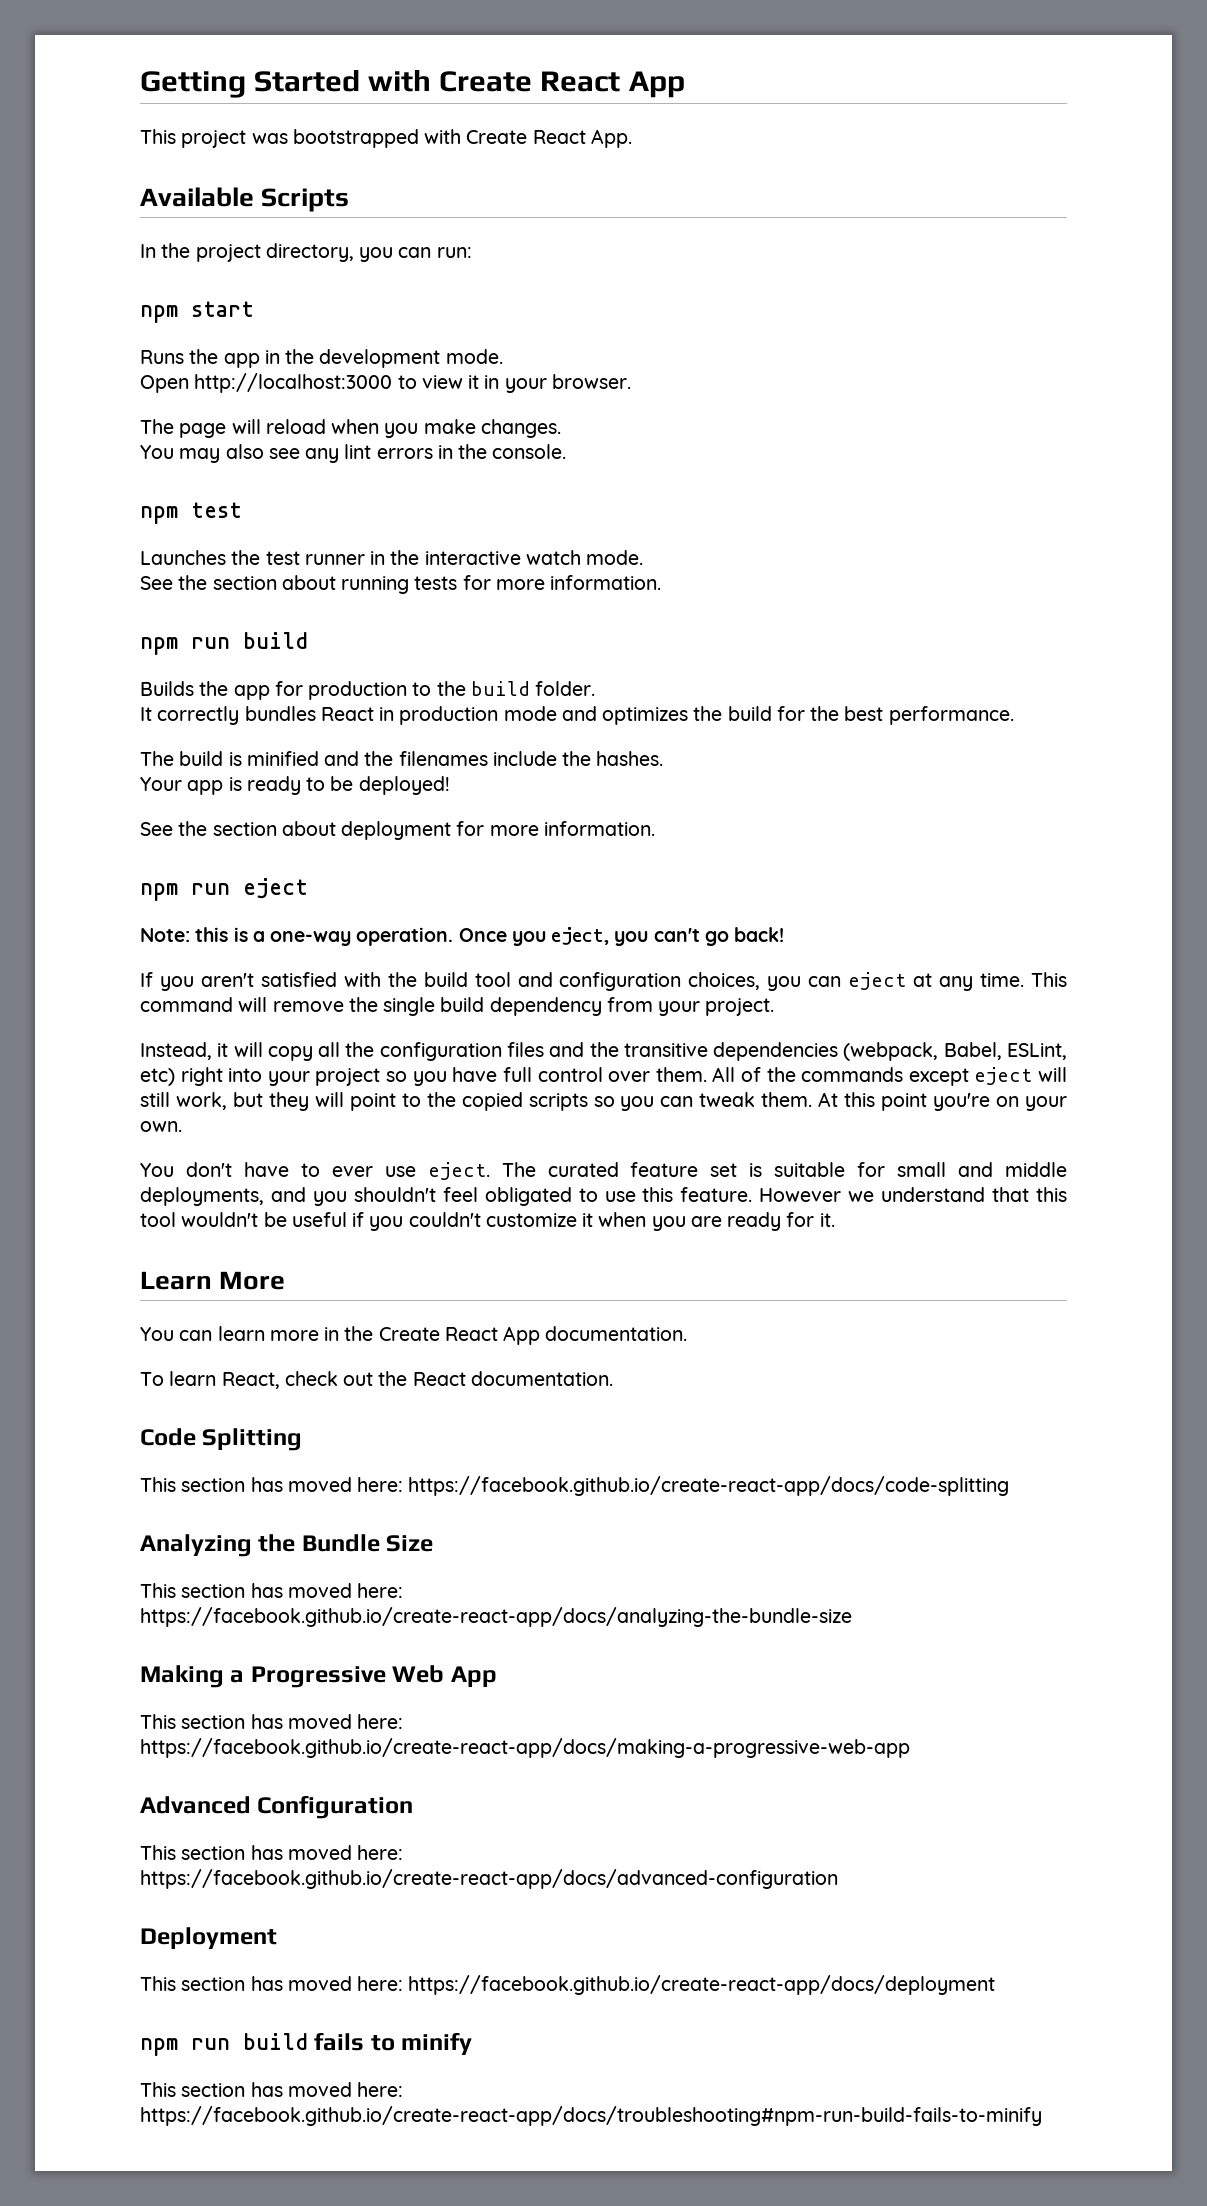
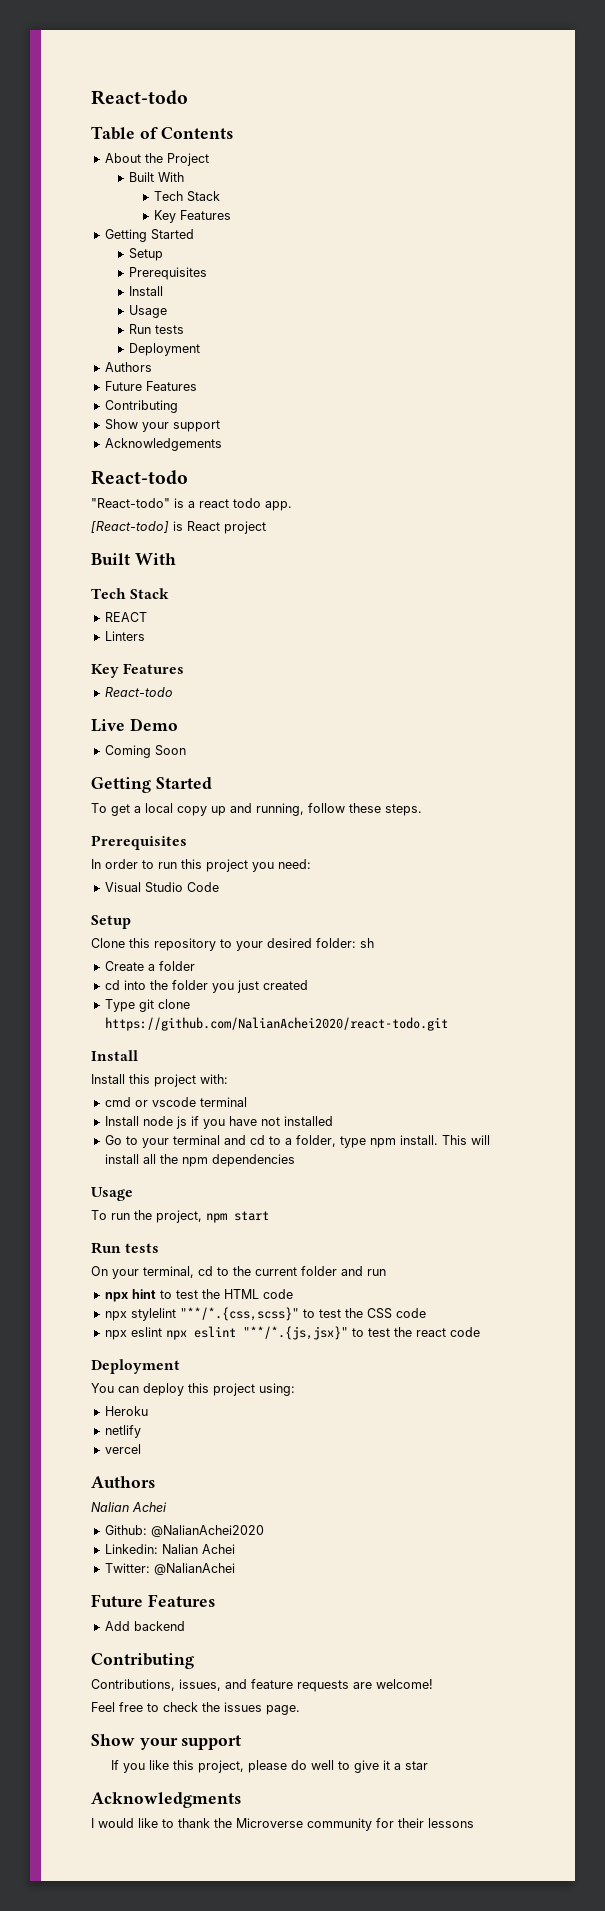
[140,70,685,98] [140,129,632,148] [140,187,350,212] [140,243,472,262] [140,301,254,323] [140,349,503,368] [140,373,631,393] [140,419,561,438] [140,444,567,463] [140,502,242,524] [140,550,644,565] [140,575,662,594] [140,632,308,655] [140,681,596,700] [140,706,1014,725] [140,751,664,766] [140,776,450,795] [140,821,655,840] [140,878,308,901] [140,927,785,946] [140,972,1068,991] [140,997,775,1016] [140,1042,1067,1061] [140,1067,1067,1086] [140,1092,1068,1111] [140,1121,182,1132] [140,1162,1067,1180] [140,1187,1067,1206] [140,1212,835,1231] [140,1271,286,1290] [140,1326,688,1345] [140,1371,613,1389] [140,1428,303,1451] [140,1476,1010,1496] [140,1534,434,1557] [140,1583,404,1598] [140,1607,852,1627] [140,1665,497,1688] [140,1714,404,1729] [140,1738,910,1758] [140,1795,414,1819] [140,1845,404,1860] [140,1869,838,1889] [140,1927,277,1949] [140,1975,996,1995] [140,2032,473,2056] [140,2082,404,2097] [140,2106,1042,2126] Getting Started with Create React App // This project was bootstrapped with Create React App. // Available Scripts // In the project directory, you can run: // npm start // Runs the app in the development mode. // Open http://localhost:3000 to view it in your browser. // The page will reload when you make changes. // You may also see any lint errors in the console. // npm test // Launches the test runner in the interactive watch mode. // See the section about running tests for more information. // npm run build // Builds the app for production to the build folder. // It correctly bundles React in production mode and optimizes the build for the best performance. // The build is minified and the filenames include the hashes. // Your app is ready to be deployed! // See the section about deployment for more information. // npm run eject // Note: this is a one-way operation. Once you eject, you can't go back! // If you aren't satisfied with the build tool and configuration choices, you can eject at any time. This command will remove the single build dependency from your project. // Instead, it will copy all the configuration files and the transitive dependencies (webpack, Babel, ESLint, etc) right into your project so you have full control over them. All of the commands except eject will still work, but they will point to the copied scripts so you can tweak them. At this point you're on your own. // You don't have to ever use eject. The curated feature set is suitable for small and middle deployments, and you shouldn't feel obligated to use this feature. However we understand that this tool wouldn't be useful if you couldn't customize it when you are ready for it. // Learn More // You can learn more in the Create React App documentation. // To learn React, check out the React documentation. // Code Splitting // This section has moved here: https://facebook.github.io/create-react-app/docs/code-splitting // Analyzing the Bundle Size // This section has moved here: https://facebook.github.io/create-react-app/docs/analyzing-the-bundle-size // Making a Progressive Web App // This section has moved here: https://facebook.github.io/create-react-app/docs/making-a-progressive-web-app // Advanced Configuration // This section has moved here: https://facebook.github.io/create-react-app/docs/advanced-configuration // Deployment // This section has moved here: https://facebook.github.io/create-react-app/docs/deployment // npm run build fails to minify // This section has moved here: https://facebook.github.io/create-react-app/docs/troubleshooting#npm-run-build-fails-to-minify -> [91,90,188,105] [91,126,234,140] [104,153,209,166] [129,172,185,182] [153,191,220,202] [153,210,231,223] [104,229,194,242] [129,248,164,261] [129,267,208,280] [129,286,164,296] [129,305,168,318] [129,324,185,334] [129,343,201,356] [104,362,152,372] [104,381,197,391] [104,400,178,413] [104,419,220,432] [104,438,222,451] [91,470,188,485] [91,498,292,511] [91,521,266,534] [91,553,176,565] [91,588,170,599] [104,612,147,622] [104,631,145,641] [91,663,185,678] [104,687,173,697] [91,718,178,732] [104,745,186,758] [91,777,212,793] [91,803,422,816] [91,835,187,850] [91,859,311,872] [104,882,219,893] [91,915,131,929] [91,938,374,951] [104,961,195,971] [104,980,308,993] [104,999,190,1012] [104,1017,448,1031] [91,1050,138,1061] [91,1074,228,1087] [104,1097,247,1107] [104,1116,333,1129] [104,1135,490,1148] [104,1154,295,1167] [91,1187,133,1201] [91,1210,269,1223] [91,1242,160,1254] [91,1266,386,1279] [104,1289,293,1302] [104,1307,426,1321] [104,1326,480,1340] [91,1359,180,1374] [91,1383,295,1396] [104,1406,148,1416] [104,1425,141,1438] [104,1444,141,1454] [91,1476,155,1488] [91,1502,167,1512] [104,1525,264,1537] [104,1544,235,1554] [104,1563,235,1575] [91,1594,215,1607] [104,1621,185,1631] [91,1653,194,1669] [91,1679,433,1692] [91,1702,300,1715] [91,1734,242,1750] [110,1760,428,1773] [91,1792,241,1808] [91,1818,474,1831] React-todo // Table of Contents // About the Project // Built With // Tech Stack // Key Features // Getting Started // Setup // Prerequisites // Install // Usage // Run tests // Deployment // Authors // Future Features // Contributing // Show your support // Acknowledgements // React-todo // "React-todo" is a react todo app. // [React-todo] is React project // Built With // Tech Stack // REACT // Linters // Key Features // React-todo // Live Demo // Coming Soon // Getting Started // To get a local copy up and running, follow these steps. // Prerequisites // In order to run this project you need: // Visual Studio Code // Setup // Clone this repository to your desired folder: sh // Create a folder // cd into the folder you just created // Type git clone https://github.com/NalianAchei2020/react-todo.git // Install // Install this project with: // cmd or vscode terminal // Install node js if you have not installed // Go to your terminal and cd to a folder, type npm install. This will install all the npm dependencies // Usage // To run the project, npm start // Run tests // On your terminal, cd to the current folder and run // npx hint to test the HTML code // npx stylelint "**/*.{css,scss}" to test the CSS code // npx eslint npx eslint "**/*.{js,jsx}" to test the react code // Deployment // You can deploy this project using: // Heroku // netlify // vercel // Authors // Nalian Achei // Github: @NalianAchei2020 // Linkedin: Nalian Achei // Twitter: @NalianAchei // Future Features // Add backend // Contributing // Contributions, issues, and feature requests are welcome! // Feel free to check the issues page. // Show your support // If you like this project, please do well to give it a star // Acknowledgments // I would like to thank the Microverse community for their lessons

